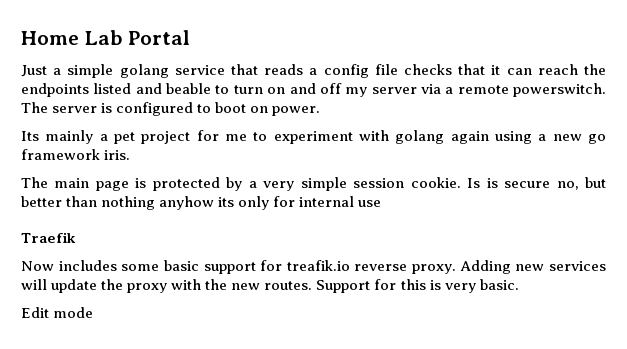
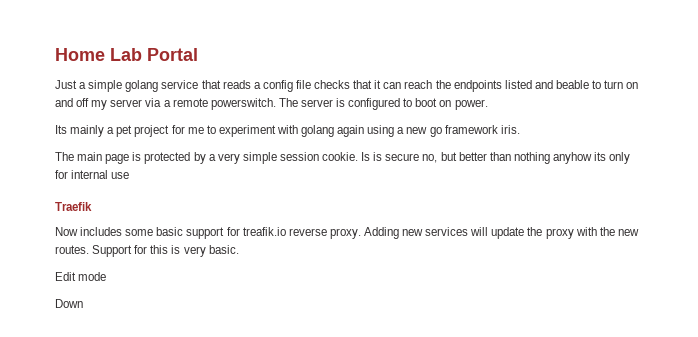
(94, 312) none -> [55,299,83,308] // Down

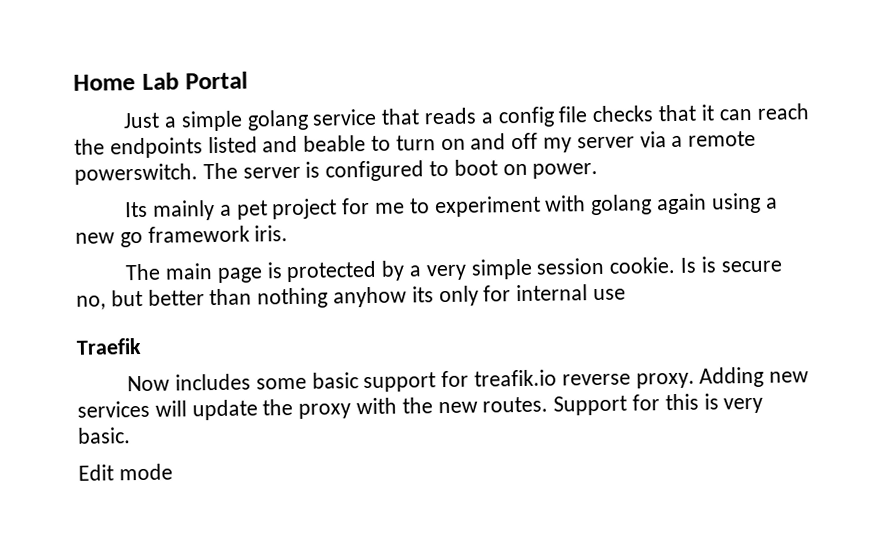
[55,299,83,308] // Down -> (173, 472) none

